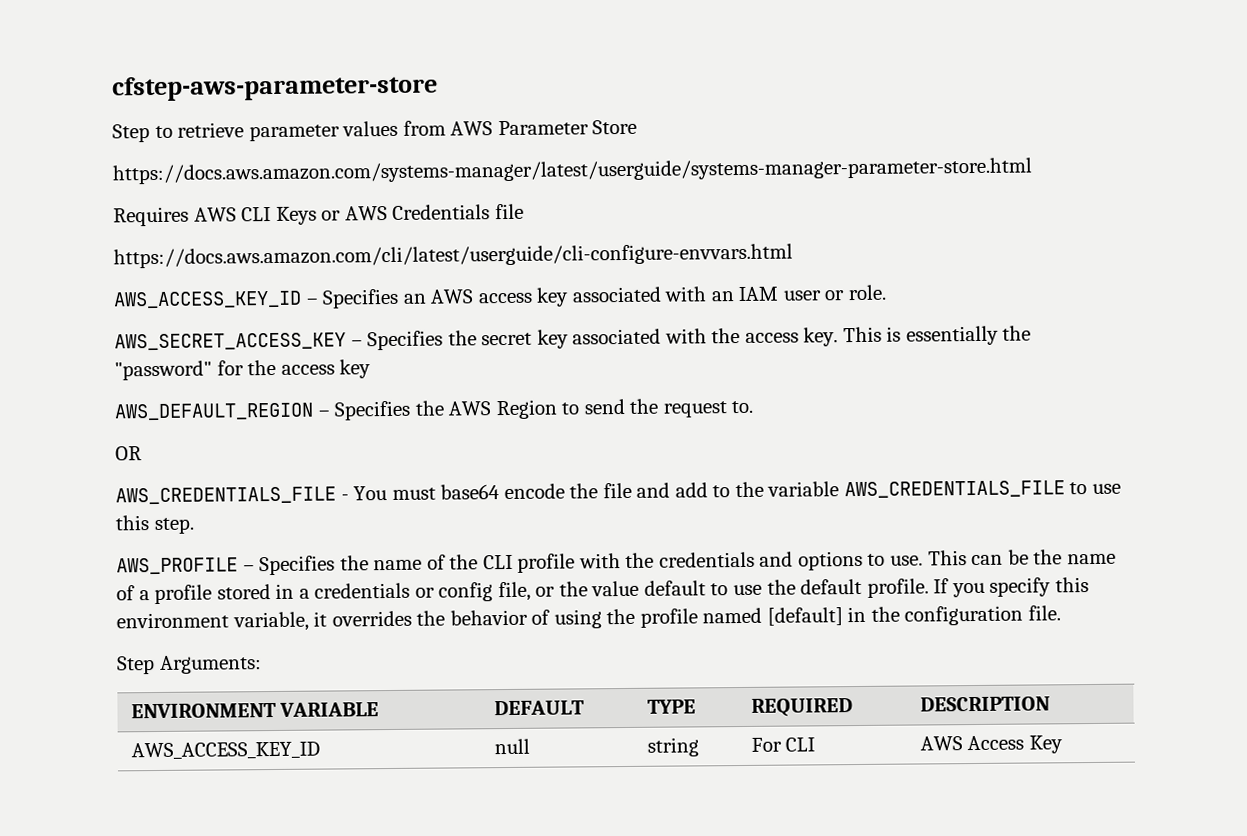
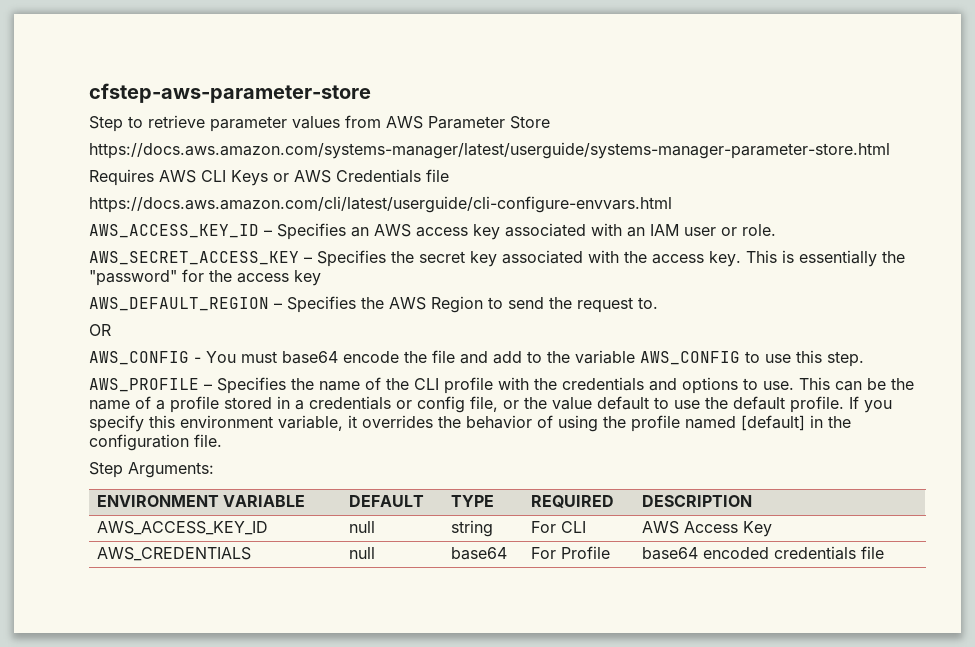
[115,486,336,505] AWS_CREDENTIALS_FILE -> [89,351,189,365] AWS_CONFIG
[843,480,1065,499] AWS_CREDENTIALS_FILE -> [640,351,740,365] AWS_CONFIG
(1063, 744) none -> [96,547,251,561] [348,547,375,559] [450,547,507,560] [530,546,610,559] [641,546,884,560] // AWS_CREDENTIALS | null | base64 | For Profile | base64 encoded credentials file

